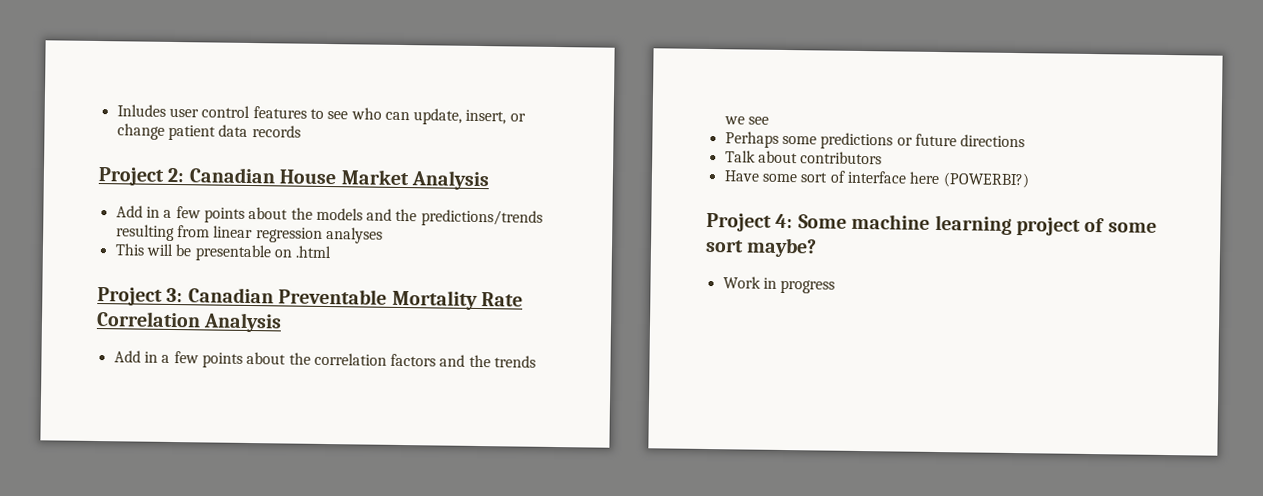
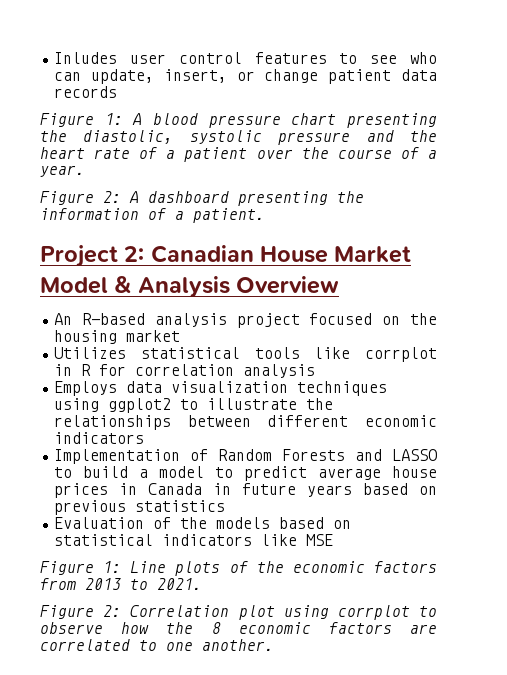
(301, 131) none -> [40,113,437,128] [40,130,437,145] [40,147,437,162] [40,165,85,177] [40,191,364,206] [40,208,265,223] // Figure 1: A blood pressure chart presenting the diastolic, systolic pressure and the heart rate of a patient over the course of a year. // Figure 2: A dashboard presenting the information of a patient.
[411,170,489,191] [115,205,543,227] [115,224,383,244] [114,243,332,262] [97,287,523,310] [96,311,283,333] [113,350,537,368] [723,116,769,125] [724,131,1026,150] [724,150,883,165] [723,170,1030,189] [706,212,1157,236] [705,237,818,258] [722,276,836,294] Analysis // Add in a few points about the models and the predictions/trends resulting from linear regression analyses // This will be presentable on .html // Project 3: Canadian Preventable Mortality Rate Correlation Analysis // Add in a few points about the correlation factors and the trends we see // Perhaps some predictions or future directions // Talk about contributors // Have some sort of interface here (POWERBI?) // Project 4: Some machine learning project of some sort maybe? // Work in progress -> [40,276,340,297] [54,313,437,328] [54,330,181,344] [54,347,437,362] [54,364,316,378] [54,381,388,396] [54,398,334,413] [54,415,437,430] [54,432,145,444] [54,449,437,464] [54,466,437,481] [54,483,437,498] [54,500,226,515] [54,517,352,529] [54,534,334,546] [40,561,437,576] [40,578,202,590] [40,605,437,620] [40,622,437,634] [40,639,274,651] Model & Analysis Overview // An R-based analysis project focused on the housing market // Utilizes statistical tools like corrplot in R for correlation analysis // Employs data visualization techniques using ggplot2 to illustrate the relationships between different economic indicators // Implementation of Random Forests and LASSO to build a model to predict average house prices in Canada in future years based on previous statistics // Evaluation of the models based on statistical indicators like MSE // Figure 1: Line plots of the economic factors from 2013 to 2021. // Figure 2: Correlation plot using corrplot to observe how the 8 economic factors are correlated to one another.

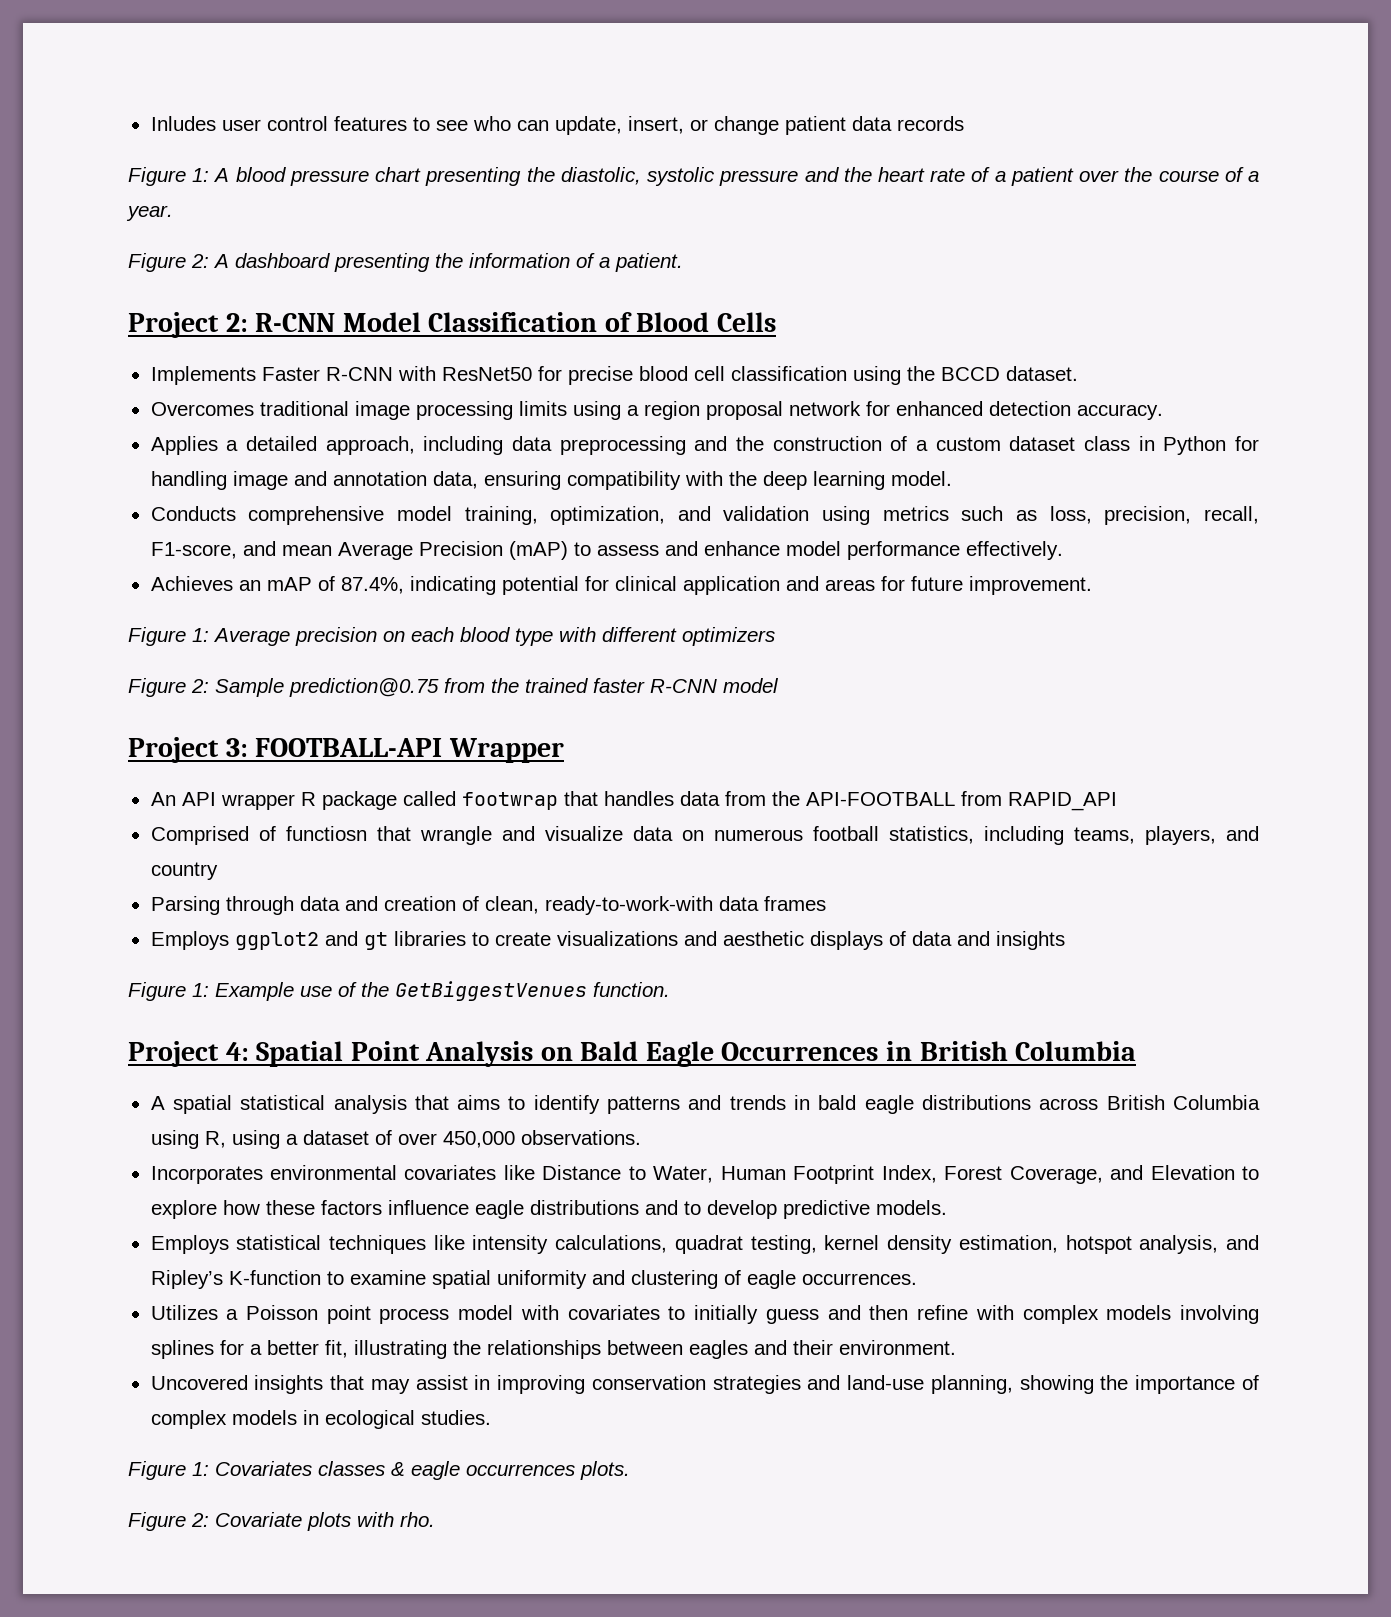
[150,245,412,263] [40,276,340,297] [54,313,437,328] [54,330,181,344] [54,347,437,362] [54,364,316,378] [54,381,388,396] [54,398,334,413] [54,415,437,430] [54,432,145,444] [54,449,437,464] [54,466,437,481] [54,483,437,498] [54,500,226,515] [54,517,352,529] [54,534,334,546] [40,561,437,576] [40,578,202,590] [40,605,437,620] [40,622,437,634] [40,639,274,651] Canadian House Market Model & Analysis Overview // An R-based analysis project focused on the housing market // Utilizes statistical tools like corrplot in R for correlation analysis // Employs data visualization techniques using ggplot2 to illustrate the relationships between different economic indicators // Implementation of Random Forests and LASSO to build a model to predict average house prices in Canada in future years based on previous statistics // Evaluation of the models based on statistical indicators like MSE // Figure 1: Line plots of the economic factors from 2013 to 2021. // Figure 2: Correlation plot using corrplot to observe how the 8 economic factors are correlated to one another. -> [255,312,776,332] [150,366,1078,385] [150,401,1163,420] [150,436,1259,455] [150,471,952,490] [150,506,1259,525] [150,541,1063,560] [150,576,1092,595] [128,627,775,646] [128,678,779,697] [128,737,564,763] [150,791,1117,811] [150,826,1259,845] [150,862,218,880] [150,896,826,915] [150,931,1065,950] [128,981,670,1001] [128,1041,1137,1067] [150,1095,1261,1114] [150,1130,641,1149] [150,1165,1259,1184] [150,1200,947,1219] [150,1235,1260,1254] [150,1270,917,1289] [150,1305,1260,1324] [150,1340,956,1359] [150,1375,1259,1394] [150,1410,491,1429] [128,1461,630,1480] [128,1512,435,1531] R-CNN Model Classification of Blood Cells // Implements Faster R-CNN with ResNet50 for precise blood cell classification using the BCCD dataset. // Overcomes traditional image processing limits using a region proposal network for enhanced detection accuracy. // Applies a detailed approach, including data preprocessing and the construction of a custom dataset class in Python for handling image and annotation data, ensuring compatibility with the deep learning model. // Conducts comprehensive model training, optimization, and validation using metrics such as loss, precision, recall, F1-score, and mean Average Precision (mAP) to assess and enhance model performance effectively. // Achieves an mAP of 87.4%, indicating potential for clinical application and areas for future improvement. // Figure 1: Average precision on each blood type with different optimizers // Figure 2: Sample prediction@0.75 from the trained faster R-CNN model // Project 3: FOOTBALL-API Wrapper // An API wrapper R package called footwrap that handles data from the API-FOOTBALL from RAPID_API // Comprised of functiosn that wrangle and visualize data on numerous football statistics, including teams, players, and country // Parsing through data and creation of clean, ready-to-work-with data frames // Employs ggplot2 and gt libraries to create visualizations and aesthetic displays of data and insights // Figure 1: Example use of the GetBiggestVenues function. // Project 4: Spatial Point Analysis on Bald Eagle Occurrences in British Columbia // A spatial statistical analysis that aims to identify patterns and trends in bald eagle distributions across British Columbia using R, using a dataset of over 450,000 observations. // Incorporates environmental covariates like Distance to Water, Human Footprint Index, Forest Coverage, and Elevation to explore how these factors influence eagle distributions and to develop predictive models. // Employs statistical techniques like intensity calculations, quadrat testing, kernel density estimation, hotspot analysis, and Ripley’s K-function to examine spatial uniformity and clustering of eagle occurrences. // Utilizes a Poisson point process model with covariates to initially guess and then refine with complex models involving splines for a better fit, illustrating the relationships between eagles and their environment. // Uncovered insights that may assist in improving conservation strategies and land-use planning, showing the importance of complex models in ecological studies. // Figure 1: Covariates classes & eagle occurrences plots. // Figure 2: Covariate plots with rho.

